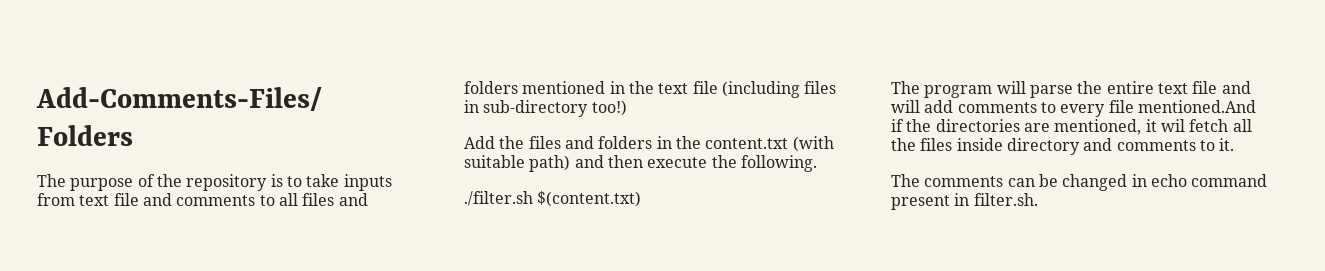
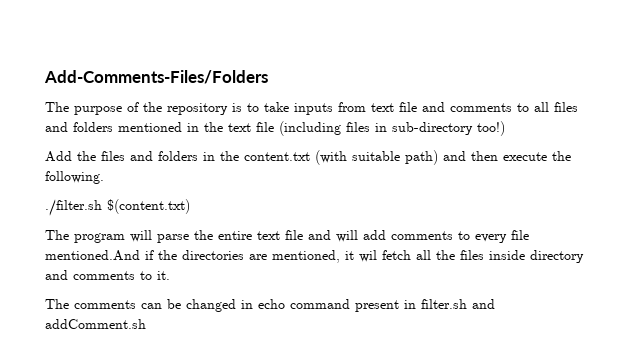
[973,193,1038,206] filter.sh. -> [421,299,495,309] [45,319,146,329] filter.sh and addComment.sh

